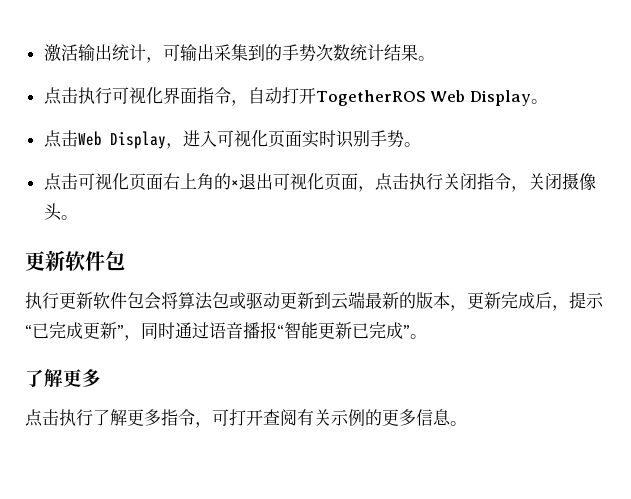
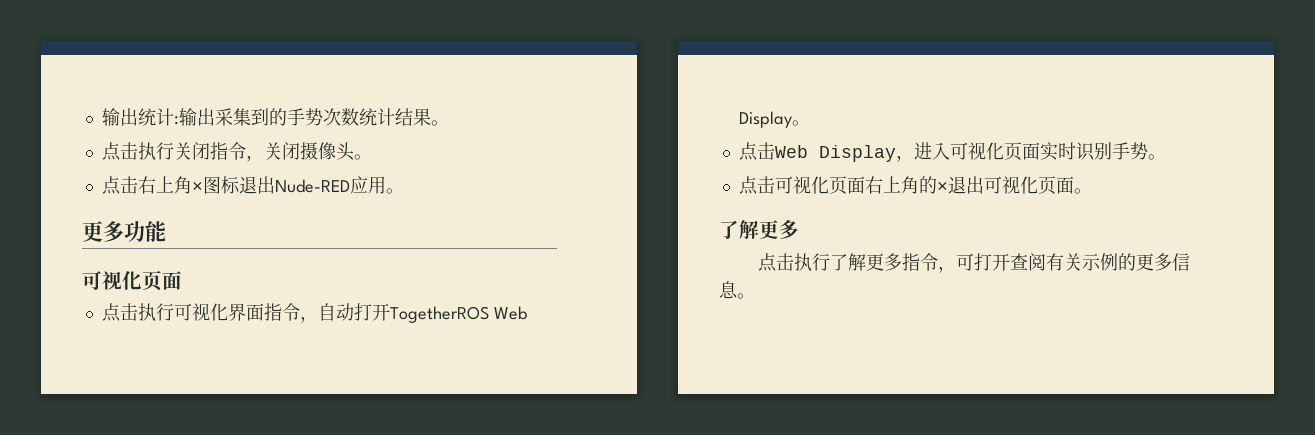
[43,44,78,62] 激活 -> (101, 117) none
[145,44,180,63] ，可 -> [173,116,179,125] :
(435, 58) none -> [101,142,372,162] [101,176,404,195] [82,221,166,242] [82,270,182,291] // 点击执行关闭指令，关闭摄像头。 // 点击右上角×图标退出Nude-RED应用。 // 更多功能 // 可视化页面
[357,173,596,192] [43,203,78,221] [25,250,125,271] [25,291,604,311] [25,322,410,341] ，点击执行关闭指令，关闭摄像头。 // 更新软件包 // 执行更新软件包会将算法包或驱动更新到云端最新的版本，更新完成后，提示“已完成更新”，同时通过语音播报“智能更新已完成” -> (1074, 185) none

